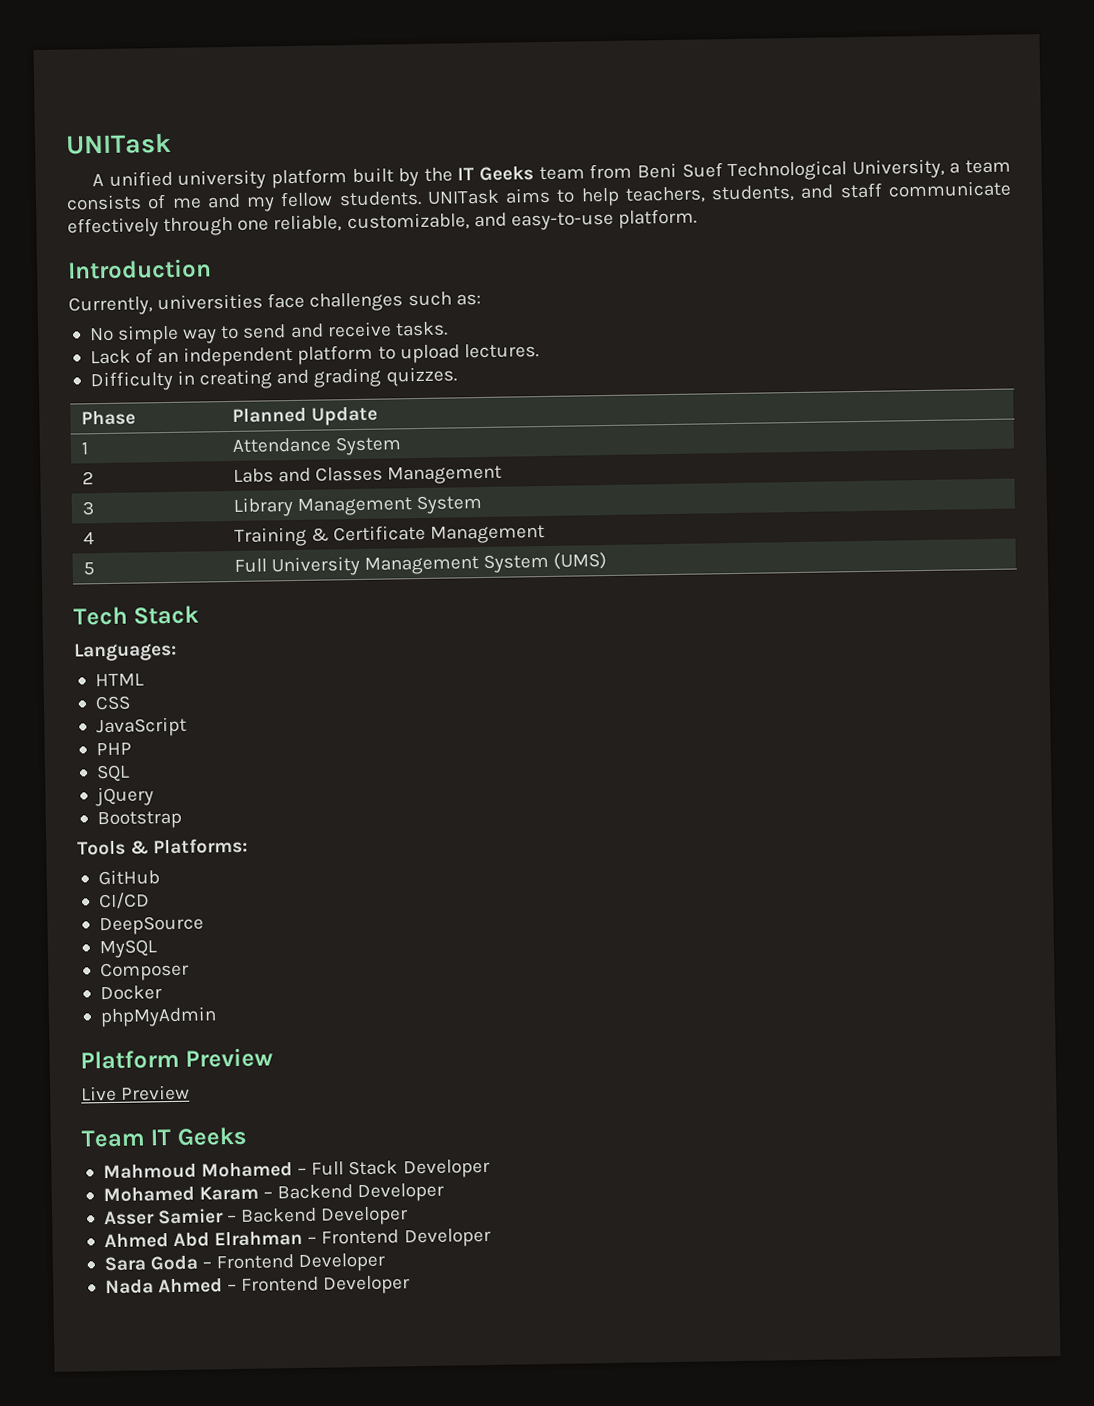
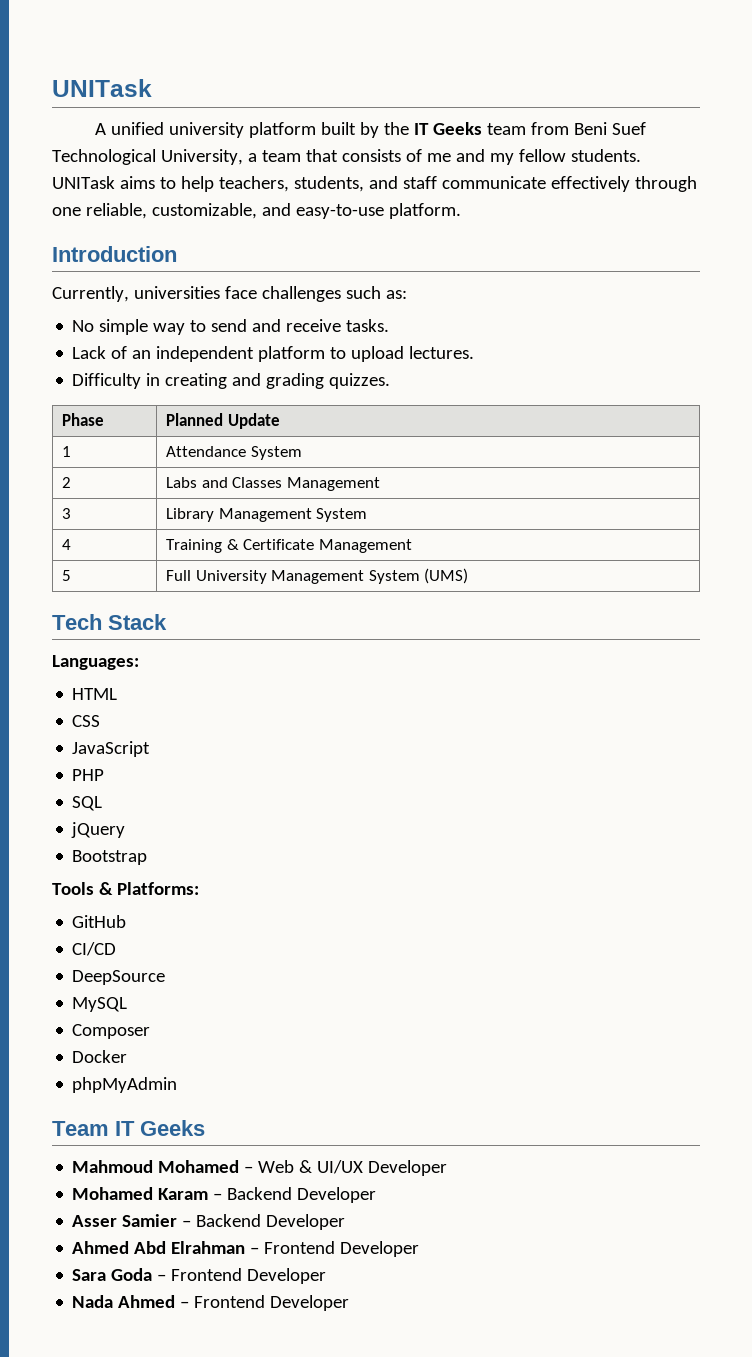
(1012, 166) none -> [305,149,338,162] that
[80,1047,274,1070] [81,1084,191,1102] // Platform Preview // Live Preview -> (178, 1085) none
[311,1160,399,1176] Full Stack -> [258,1160,364,1174] Web & UI/UX

